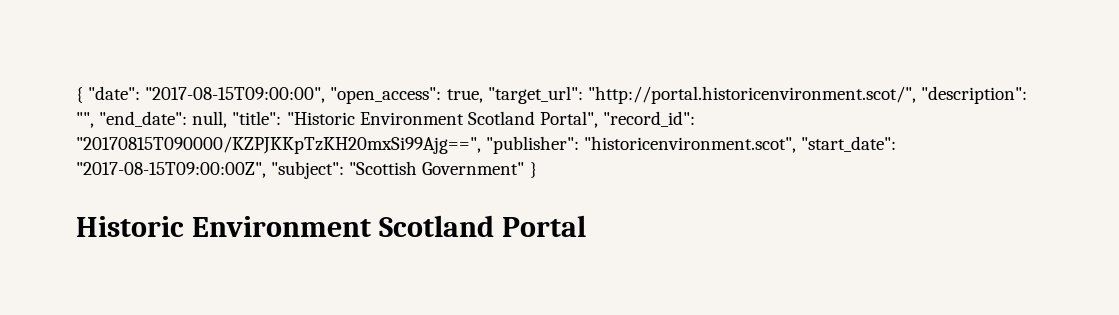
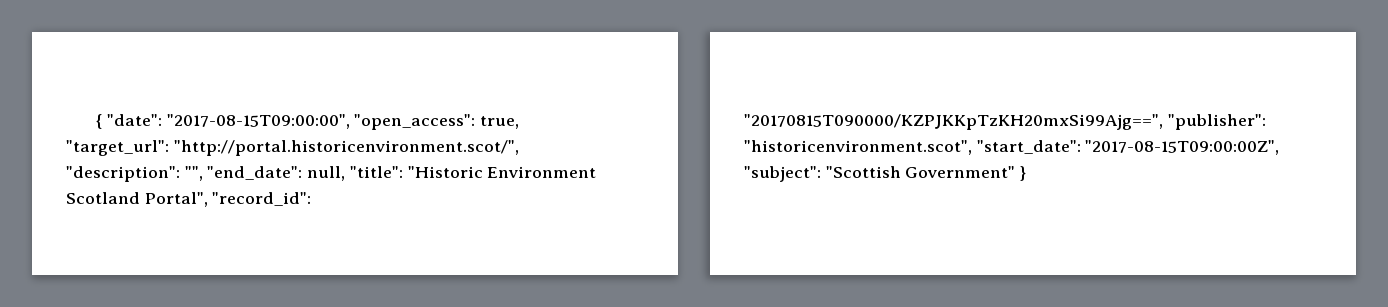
[76,215,586,237] // Historic Environment Scotland Portal -> (1027, 173) none

